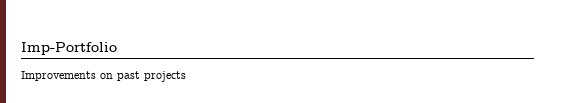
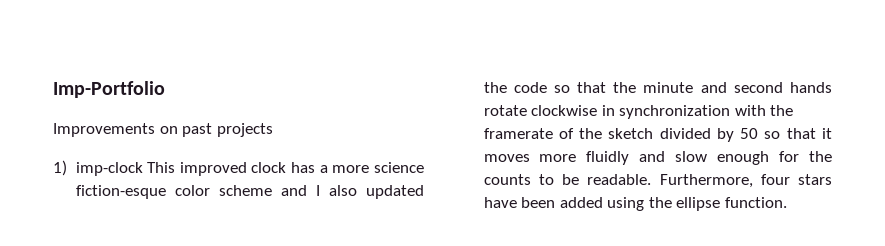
(186, 76) none -> [53,160,425,176] [75,185,424,199] [483,82,832,93] [483,105,794,119] [483,128,832,142] [483,151,832,165] [483,174,832,188] [483,197,788,211] // 1) imp-clock This improved clock has a more science fiction-esque color scheme and I also updated the code so that the minute and second hands rotate clockwise in synchronization with the framerate of the sketch divided by 50 so that it moves more fluidly and slow enough for the counts to be readable. Furthermore, four stars have been added using the ellipse function.

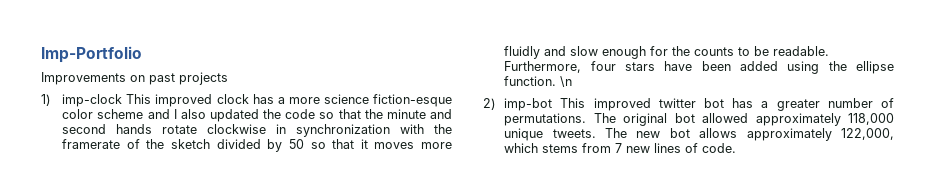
(788, 202) none -> [560,76,573,87] [483,98,894,111] [504,113,894,126] [504,128,894,141] [504,143,737,153] \n // 2) imp-bot This improved twitter bot has a greater number of permutations. The original bot allowed approximately 118,000 unique tweets. The new bot allows approximately 122,000, which stems from 7 new lines of code.

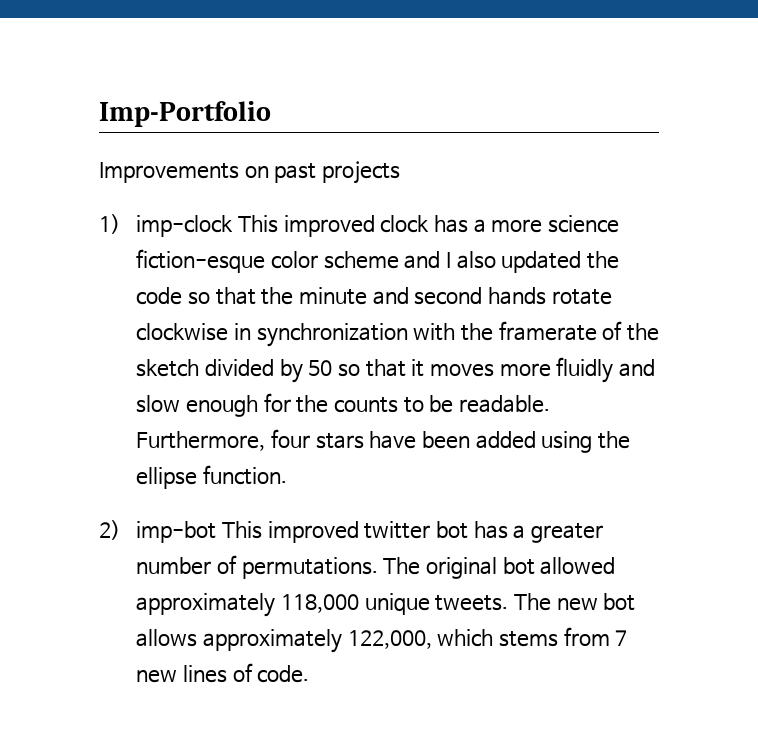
[560,76,573,87] \n -> (288, 475) none

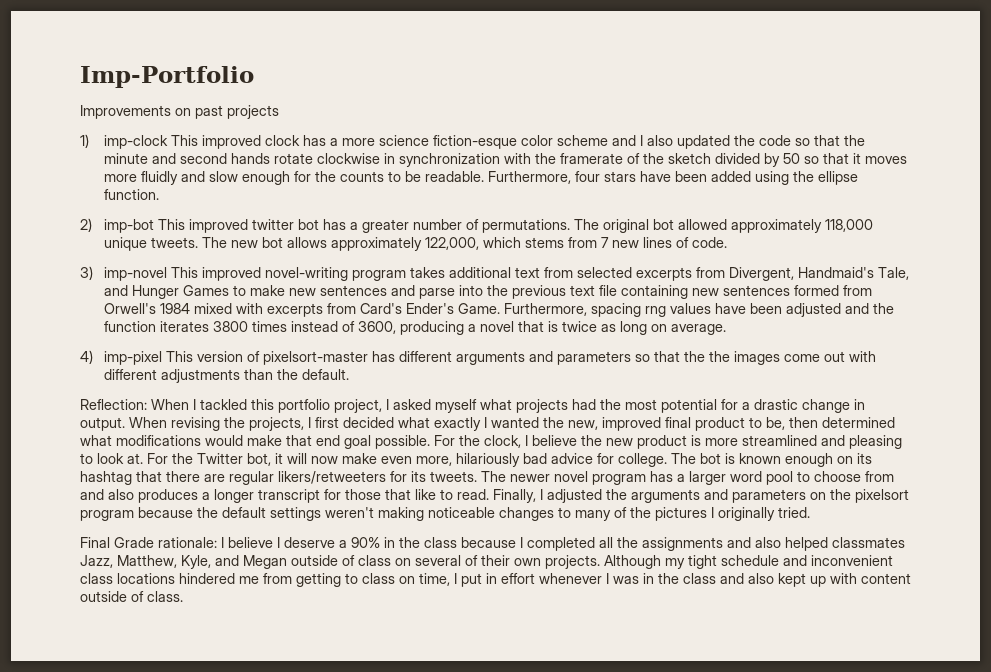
(310, 674) none -> [80,266,909,281] [103,285,872,299] [103,303,894,317] [103,321,726,335] [80,350,876,365] [103,369,349,383] [80,399,865,413] [80,417,895,431] [80,435,902,449] [80,453,872,467] [80,471,894,485] [80,489,909,503] [80,507,810,521] [80,537,905,551] [80,555,893,569] [80,573,911,587] [80,591,183,602] // 3) imp-novel This improved novel-writing program takes additional text from selected excerpts from Divergent, Handmaid's Tale, and Hunger Games to make new sentences and parse into the previous text file containing new sentences formed from Orwell's 1984 mixed with excerpts from Card's Ender's Game. Furthermore, spacing rng values have been adjusted and the function iterates 3800 times instead of 3600, producing a novel that is twice as long on average. // 4) imp-pixel This version of pixelsort-master has different arguments and parameters so that the the images come out with different adjustments than the default. // Reflection: When I tackled this portfolio project, I asked myself what projects had the most potential for a drastic change in output. When revising the projects, I first decided what exactly I wanted the new, improved final product to be, then determined what modifications would make that end goal possible. For the clock, I believe the new product is more streamlined and pleasing to look at. For the Twitter bot, it will now make even more, hilariously bad advice for college. The bot is known enough on its hashtag that there are regular likers/retweeters for its tweets. The newer novel program has a larger word pool to choose from and also produces a longer transcript for those that like to read. Finally, I adjusted the arguments and parameters on the pixelsort program because the default settings weren't making noticeable changes to many of the pictures I originally tried. // Final Grade rationale: I believe I deserve a 90% in the class because I completed all the assignments and also helped classmates Jazz, Matthew, Kyle, and Megan outside of class on several of their own projects. Although my tight schedule and inconvenient class locations hindered me from getting to class on time, I put in effort whenever I was in the class and also kept up with content outside of class.

